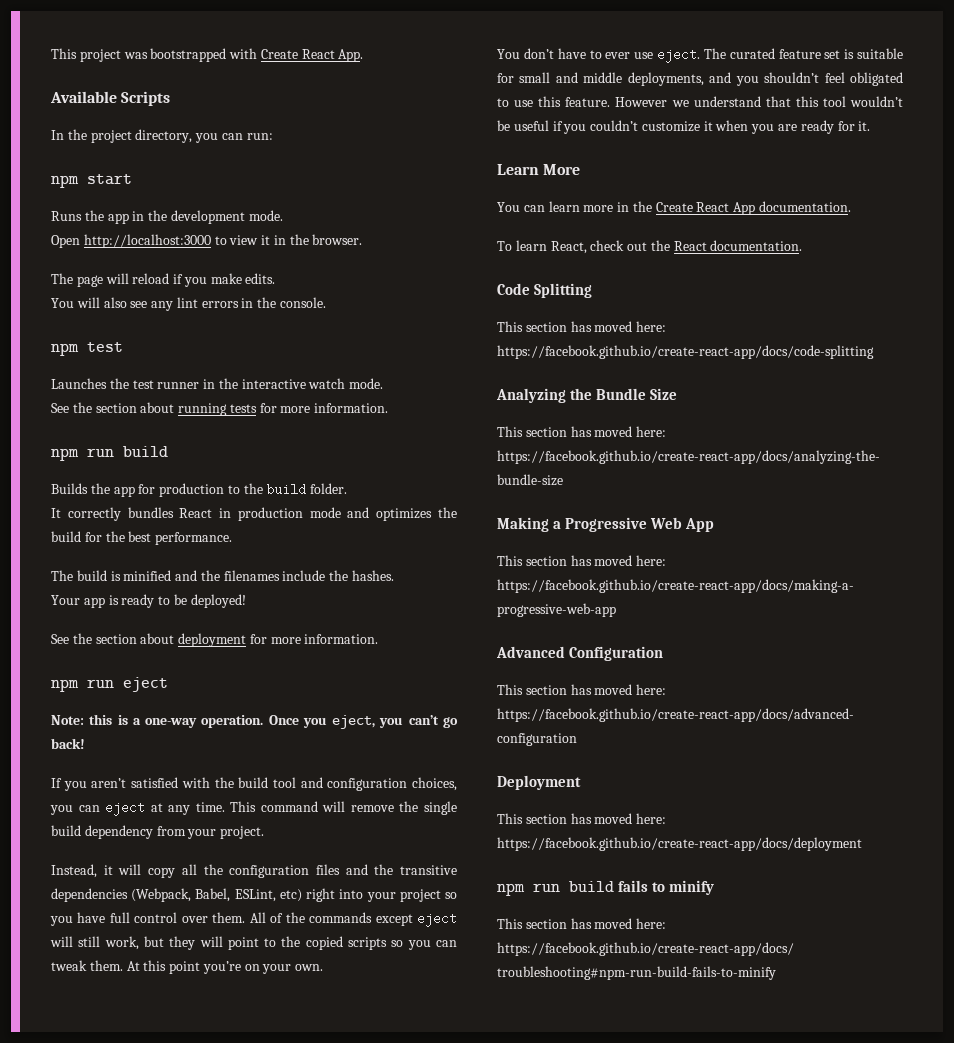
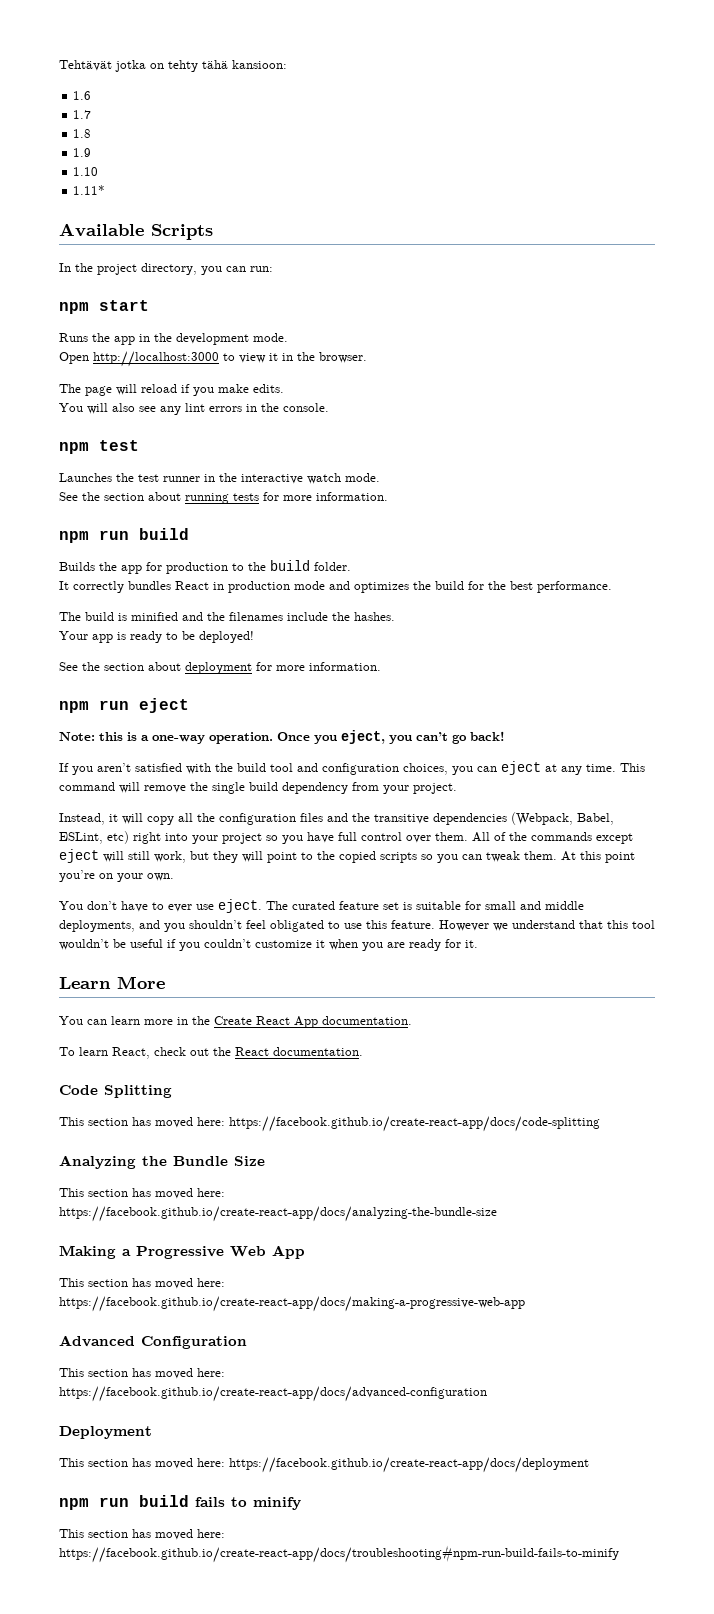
[51,48,364,62] This project was bootstrapped with Create React App. -> [59,60,287,72] [73,91,92,100] [73,110,92,119] [73,129,92,138] [73,148,92,157] [73,167,99,176] [73,185,106,195] Tehtävät jotka on tehty tähä kansioon: // 1.6 // 1.7 // 1.8 // 1.9 // 1.10 // 1.11*

